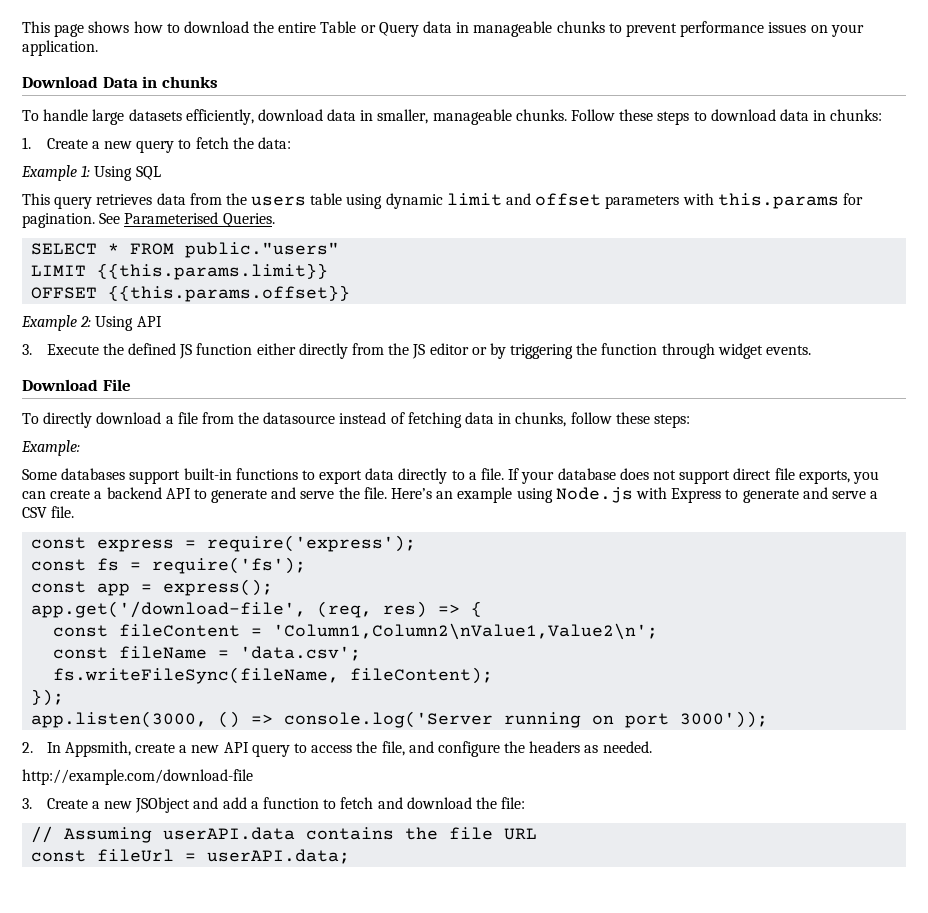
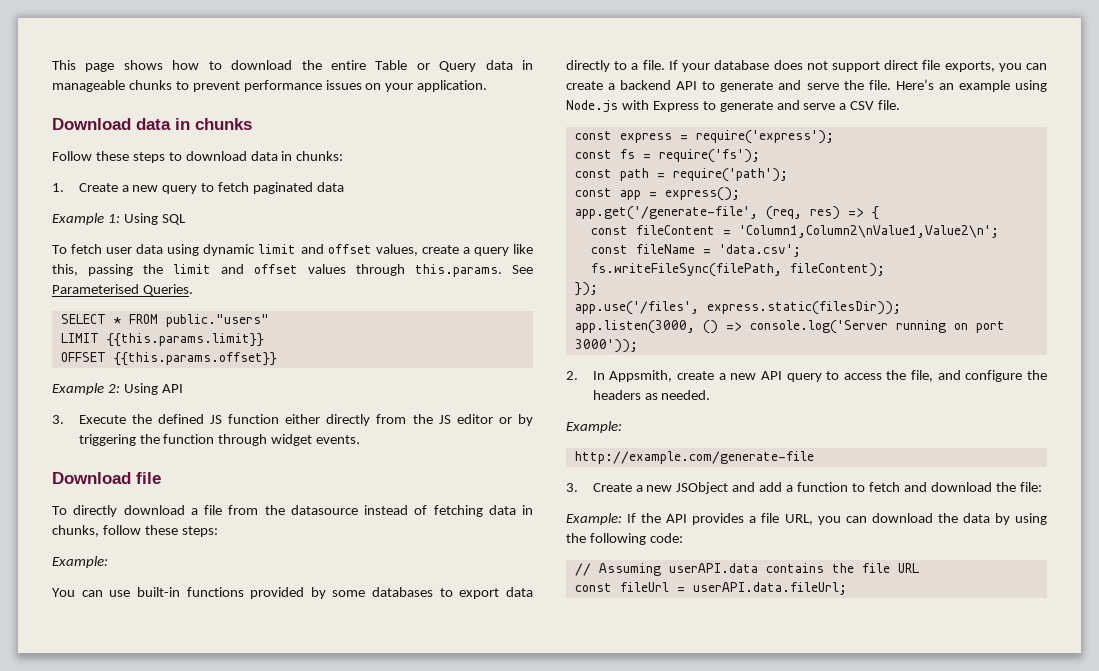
[102,77,138,88] Data -> [136,118,171,130] data
[22,109,567,125] To handle large datasets efficiently, download data in smaller, manageable chunks. -> (252, 124) none
[232,137,291,149] the data: -> [253,182,345,194] paginated data
[22,193,343,209] This query retrieves data from the users table -> [52,244,164,254] To fetch user data
[605,193,863,209] [22,213,95,228] parameters with this.params for pagination. -> [375,244,534,256] [52,264,502,277] values, create a query like this, passing the limit and offset values through this.params.
[102,379,131,391] File -> [136,472,161,484] file
[22,468,298,484] Some databases support built-in functions -> [52,587,434,599] You can use built-in functions provided by some databases
(307, 565) none -> [574,168,788,182] // const path = require('path');
[31,601,307,618] app.get('/download-file', -> [574,206,758,220] app.get('/generate-file',
[53,667,340,684] fs.writeFileSync(fileName, -> [590,263,782,277] fs.writeFileSync(filePath,
(65, 697) none -> [574,301,901,315] // app.use('/files', express.static(filesDir));
[22,769,253,785] http://example.com/download-file -> [566,421,622,433] [574,451,814,464] Example: // http://example.com/generate-file
(526, 803) none -> [566,513,1047,525] [566,533,683,545] // Example: If the API provides a file URL, you can download the data by using the following code:
[207,849,351,864] userAPI.data; -> [692,582,847,595] userAPI.data.fileUrl;

